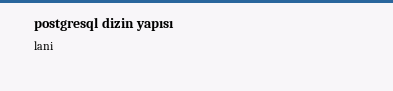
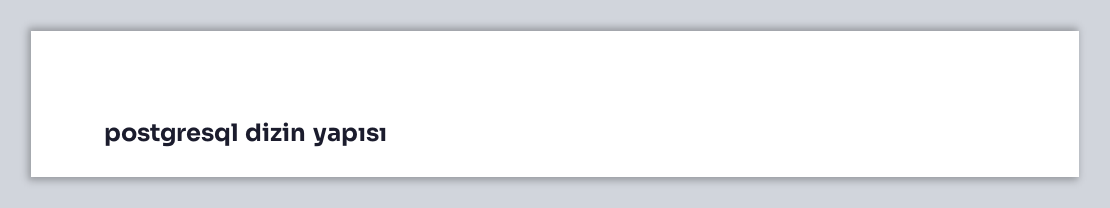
[34,41,54,50] // lani -> (387, 137) none

